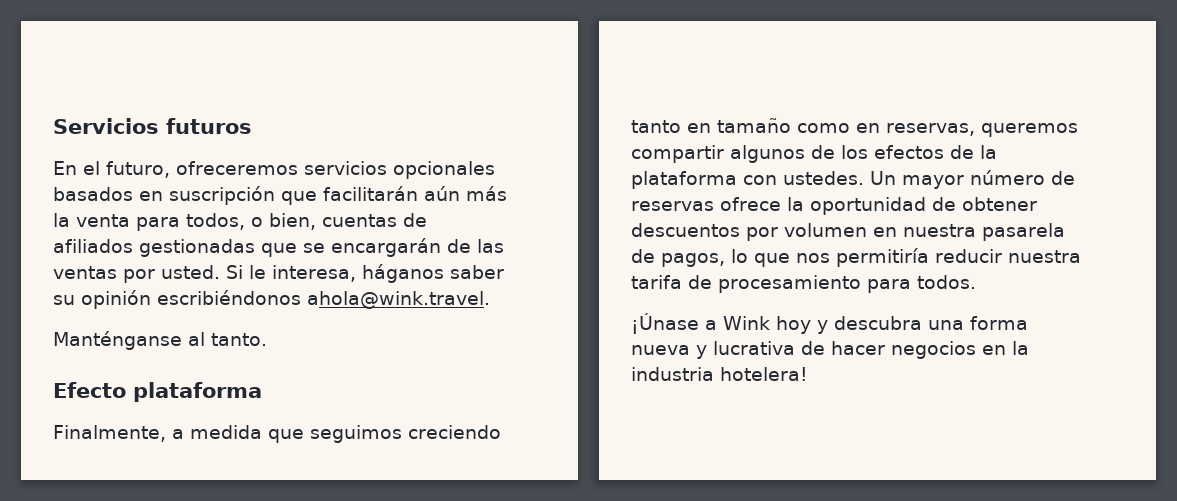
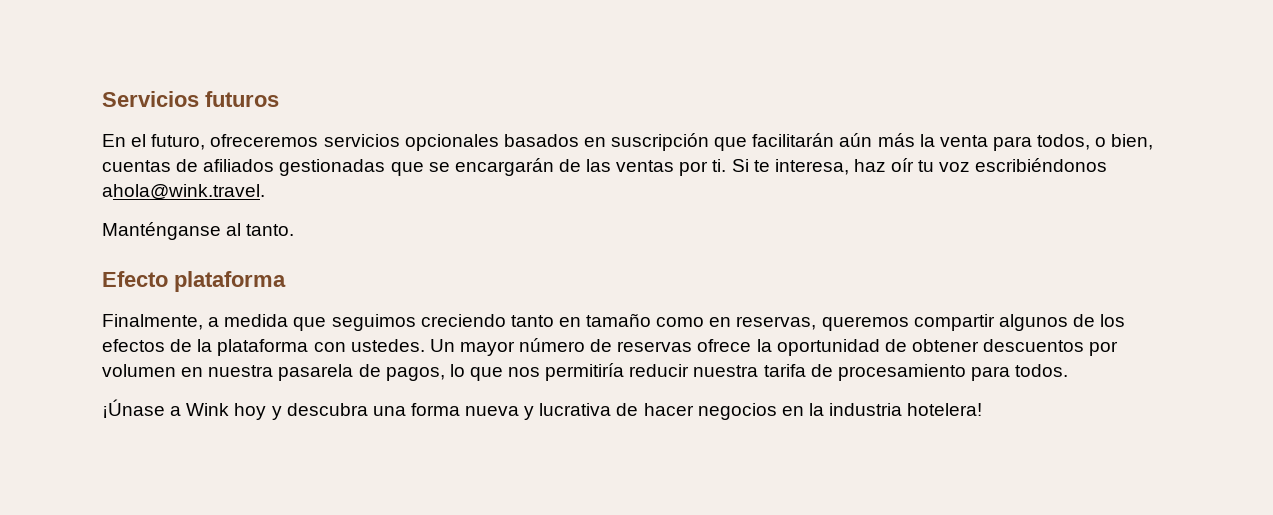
[161,264,504,283] [53,290,151,309] usted. Si le interesa, háganos saber su opinión -> [712,158,971,175] ti. Si te interesa, haz oír tu voz

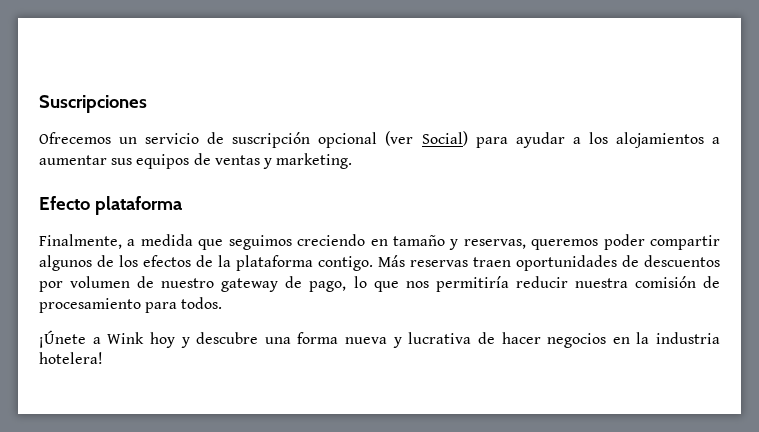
[102,91,279,107] [102,133,1154,151] [102,158,1108,176] [102,184,265,200] [102,222,295,240] Servicios futuros // En el futuro, ofreceremos servicios opcionales basados en suscripción que facilitarán aún más la venta para todos, o bien, cuentas de afiliados gestionadas que se encargarán de las ventas por ti. Si te interesa, haz oír tu voz escribiéndonos ahola@wink.travel. // Manténganse al tanto. -> [39,95,147,113] [39,131,721,148] [39,153,353,169] Suscripciones // Ofrecemos un servicio de suscripción opcional (ver Social) para ayudar a los alojamientos a aumentar sus equipos de ventas y marketing.
[510,315,554,327] tanto -> (366, 240) none
[656,317,732,327] como en -> [449,239,459,250] y
(909, 323) none -> [603,234,645,250] poder
[313,338,1119,356] [102,364,445,381] con ustedes. Un mayor número de reservas ofrece la oportunidad de obtener descuentos por volumen en nuestra pasarela de pagos, -> [318,255,720,271] [39,276,347,292] contigo. Más reservas traen oportunidades de descuentos por volumen de nuestro gateway de pago,
[763,364,806,377] tarifa -> [634,276,696,288] comisión
[102,399,165,418] ¡Únase -> [39,330,86,348] ¡Únete
[286,403,368,416] descubra -> [196,332,259,344] descubre

